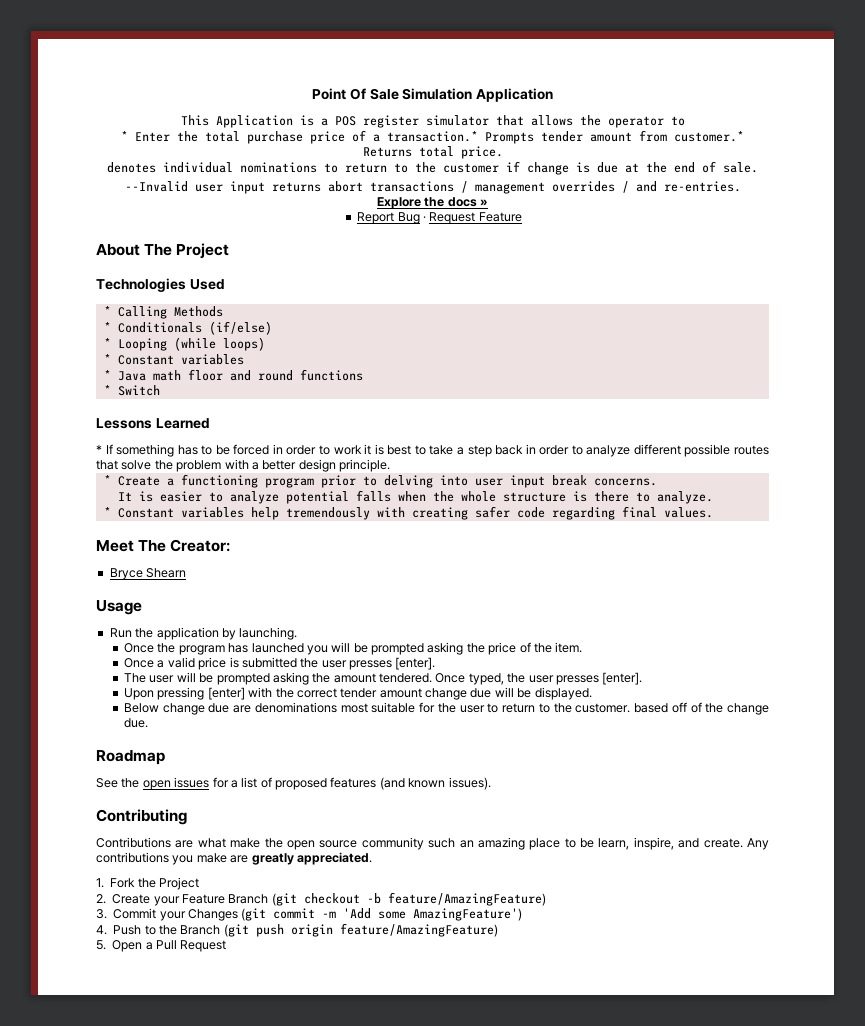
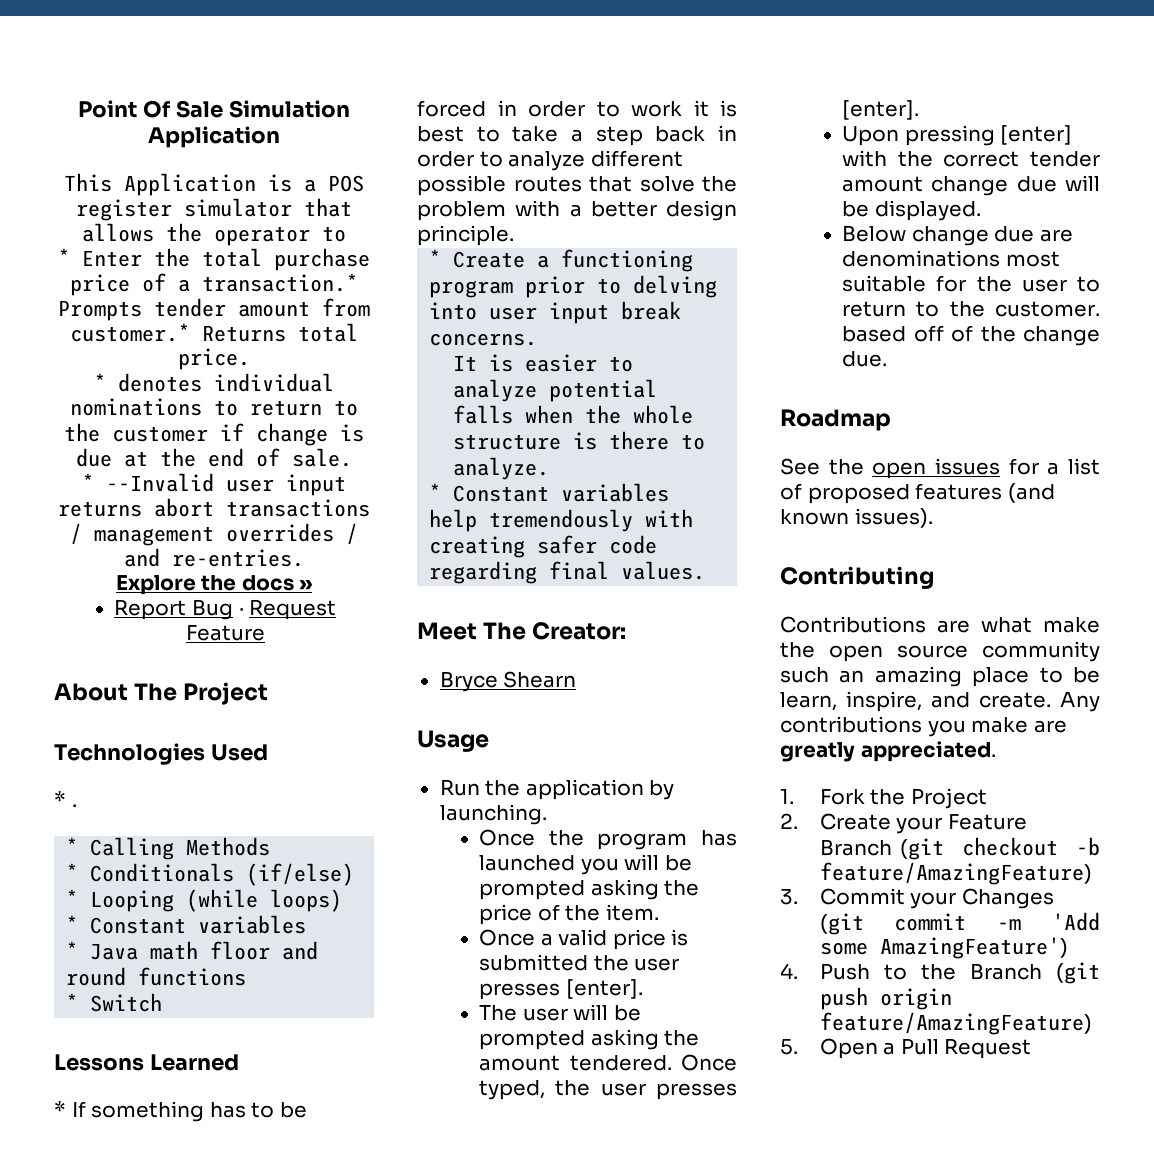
(503, 152) none -> [94,373,106,391] *
(758, 167) none -> [82,473,94,491] *
(225, 284) none -> [54,791,77,807] // * .

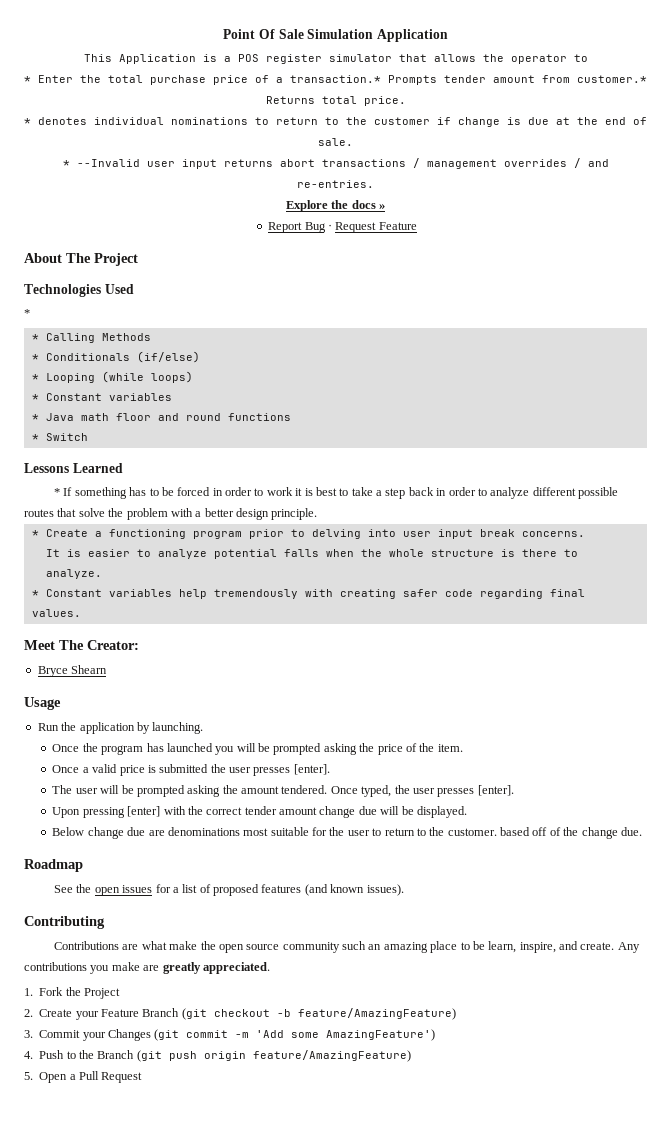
[71,804,77,807] . -> (30, 313) none

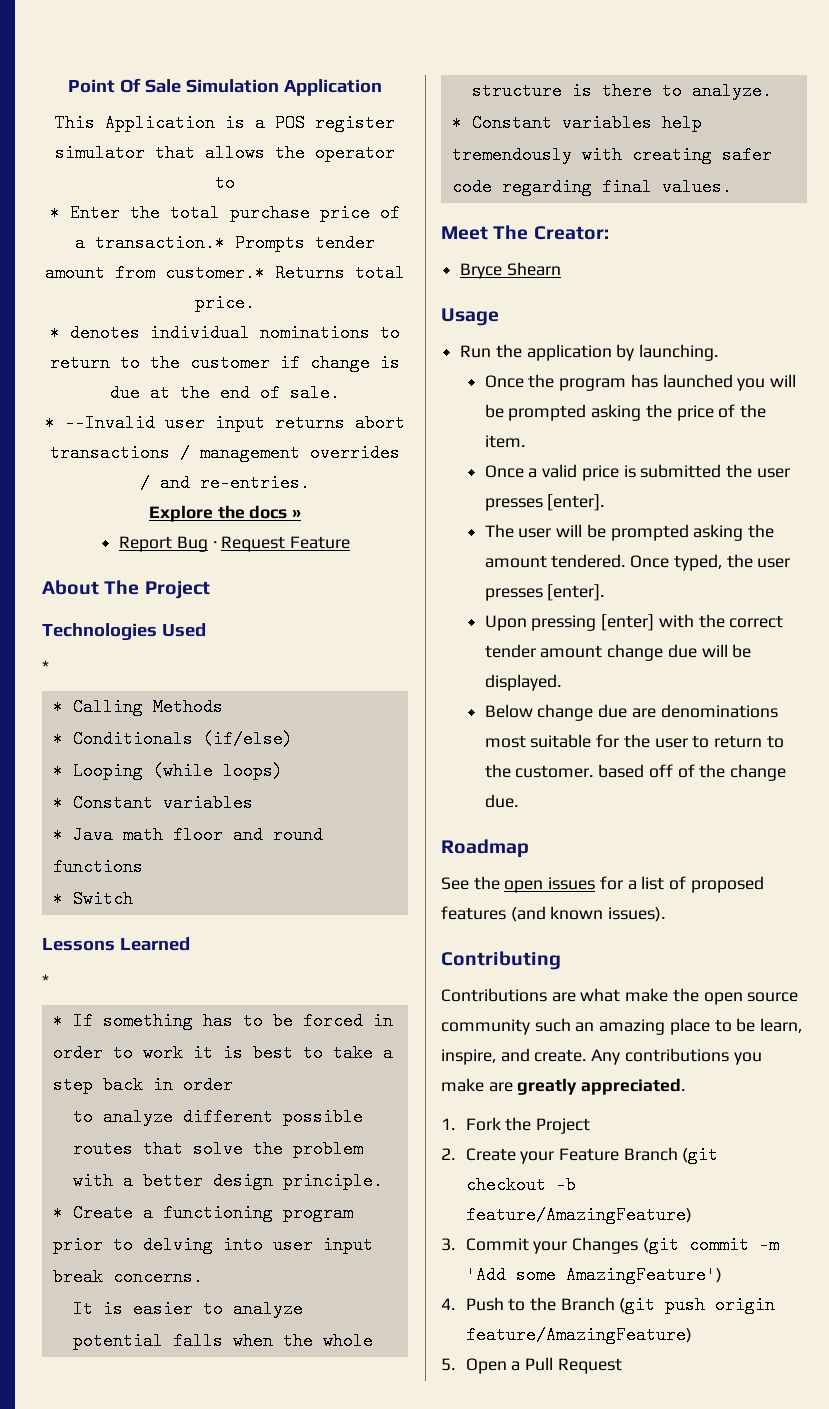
(61, 492) none -> [52,1012,63,1030] // *
(476, 491) none -> (233, 1085) //

